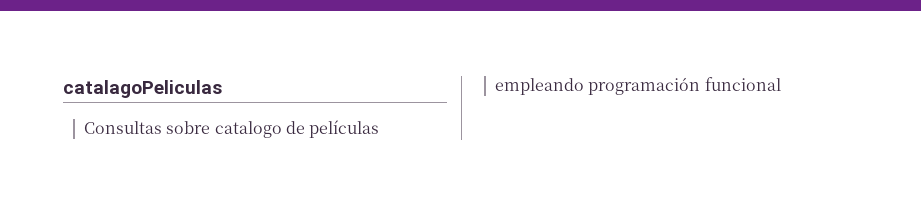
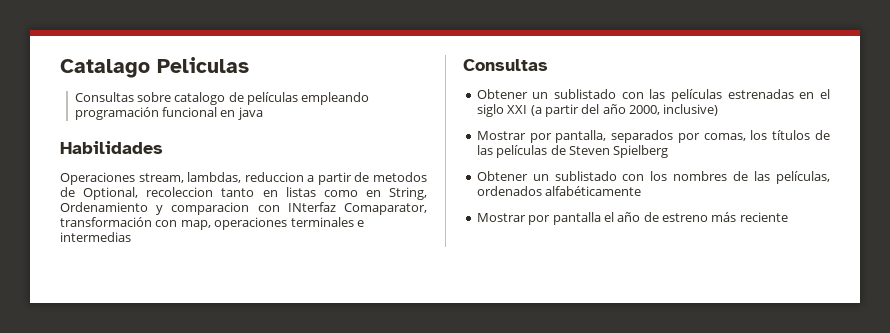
[63,80,222,98] catalagoPeliculas -> [60,57,249,78] Catalago Peliculas
(781, 84) none -> [220,107,263,120] [60,141,163,154] [60,172,427,185] [60,187,427,200] [60,202,427,215] [60,217,364,230] [60,232,131,242] [463,59,548,71] [476,89,830,102] [476,104,719,117] [476,130,830,143] [476,145,669,158] [476,171,830,184] [476,186,642,196] [476,212,788,225] en java // Habilidades // Operaciones stream, lambdas, reduccion a partir de metodos de Optional, recoleccion tanto en listas como en String, Ordenamiento y comparacion con INterfaz Comaparator, transformación con map, operaciones terminales e intermedias // Consultas // Obtener un sublistado con las películas estrenadas en el siglo XXI (a partir del año 2000, inclusive) // Mostrar por pantalla, separados por comas, los títulos de las películas de Steven Spielberg // Obtener un sublistado con los nombres de las películas, ordenados alfabéticamente // Mostrar por pantalla el año de estreno más reciente

